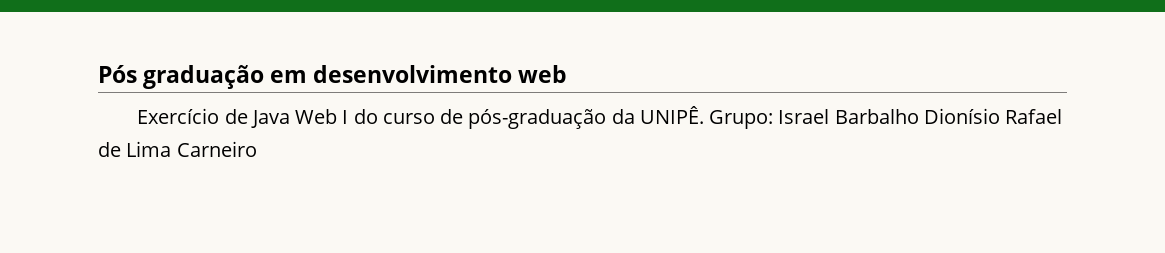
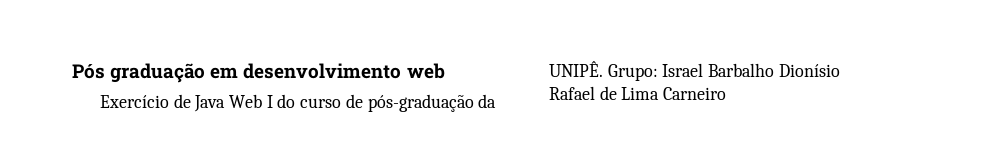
(1001, 116) none -> (840, 70) //

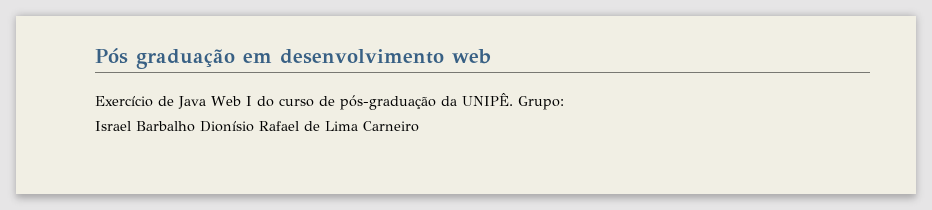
(658, 72) none -> (564, 103) //
(840, 70) // -> (254, 126) none

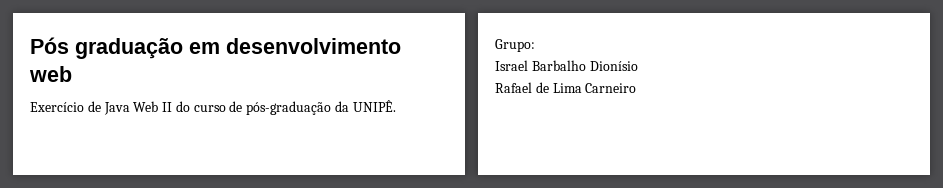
[245,96,252,106] I -> [162,102,173,112] II
(513, 99) none -> (396, 106) //
(254, 126) none -> (638, 66) //

